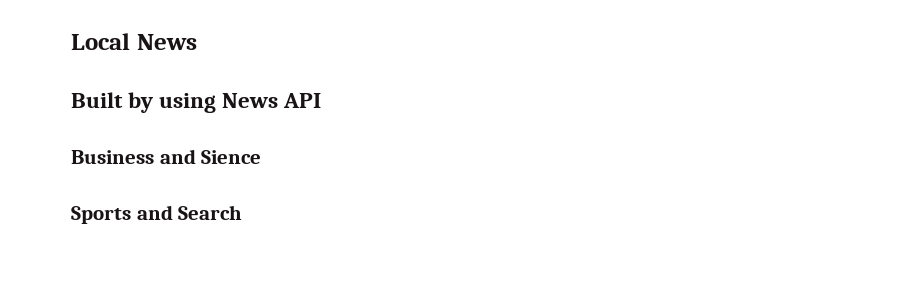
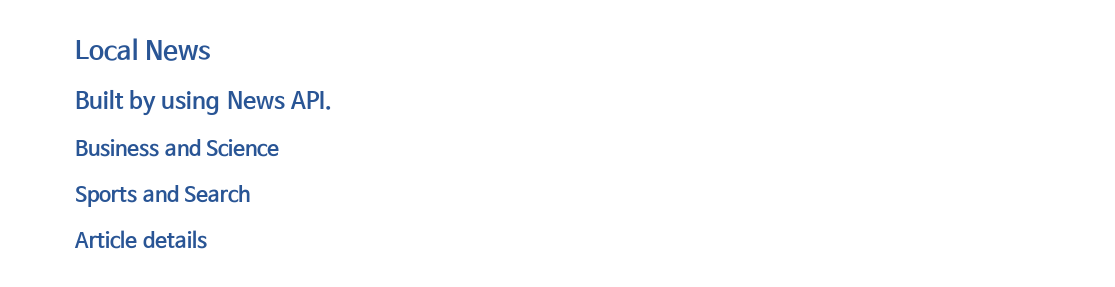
[283,93,322,108] API -> [289,91,332,110] API.
[201,150,262,164] Sience -> [206,139,280,157] Science
(243, 212) none -> [74,230,207,249] // Article details

